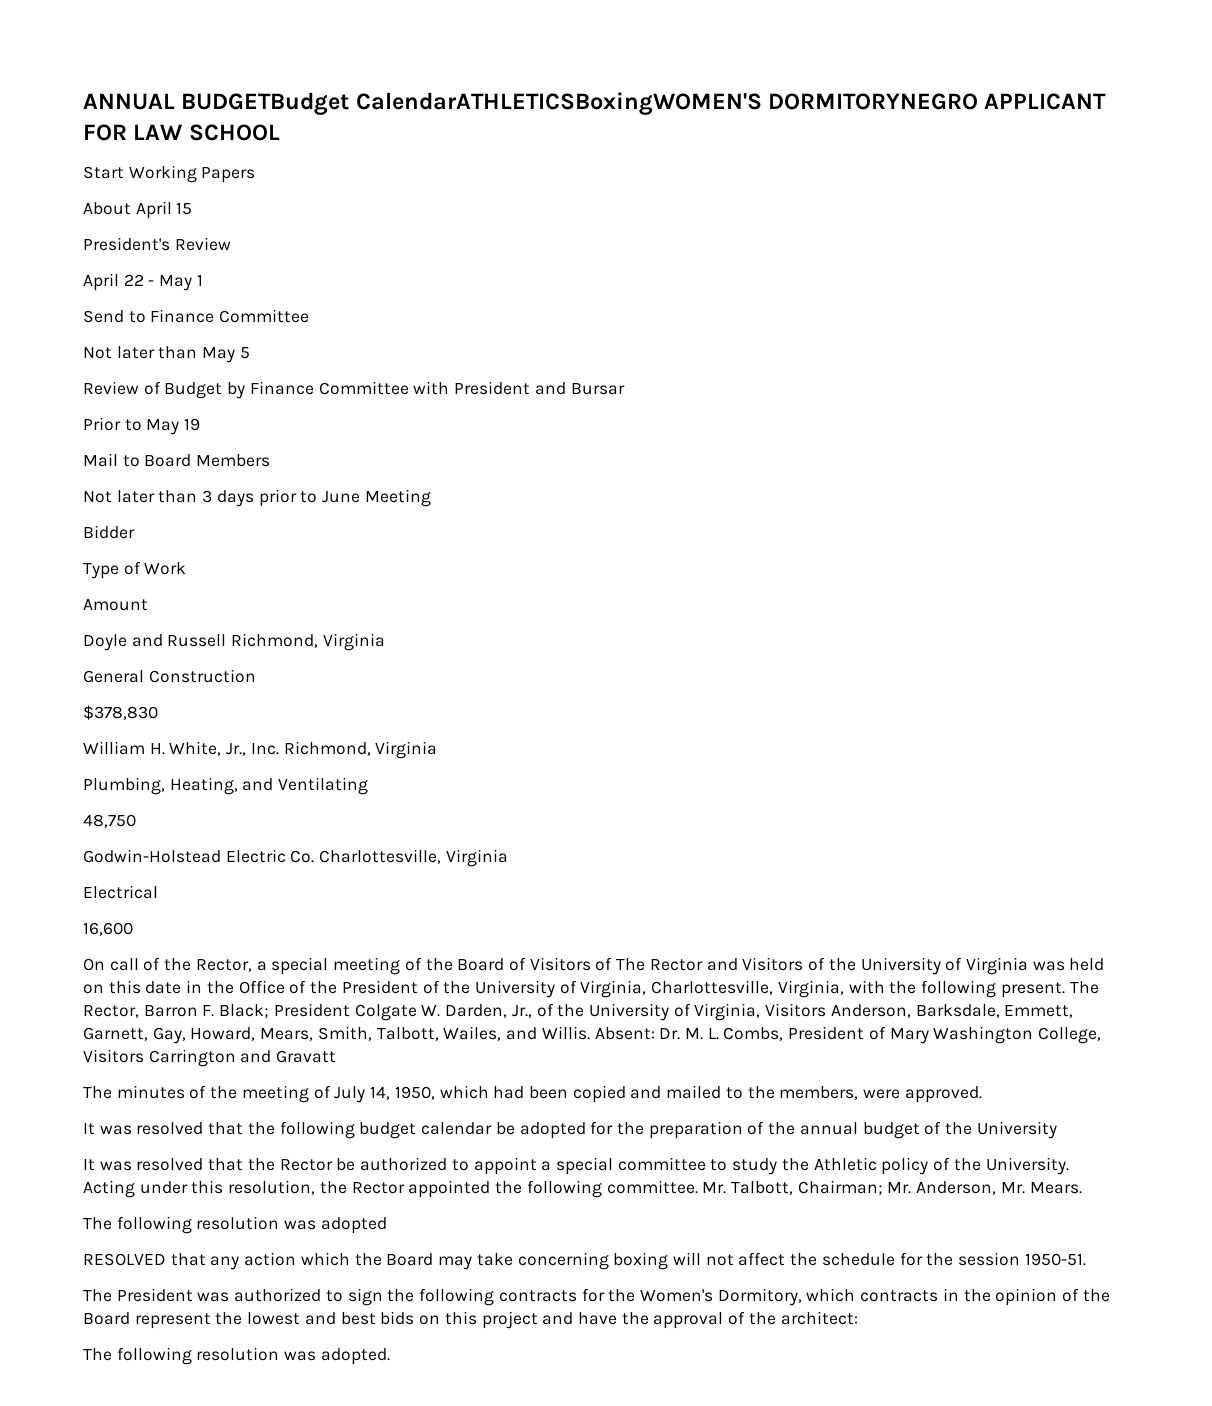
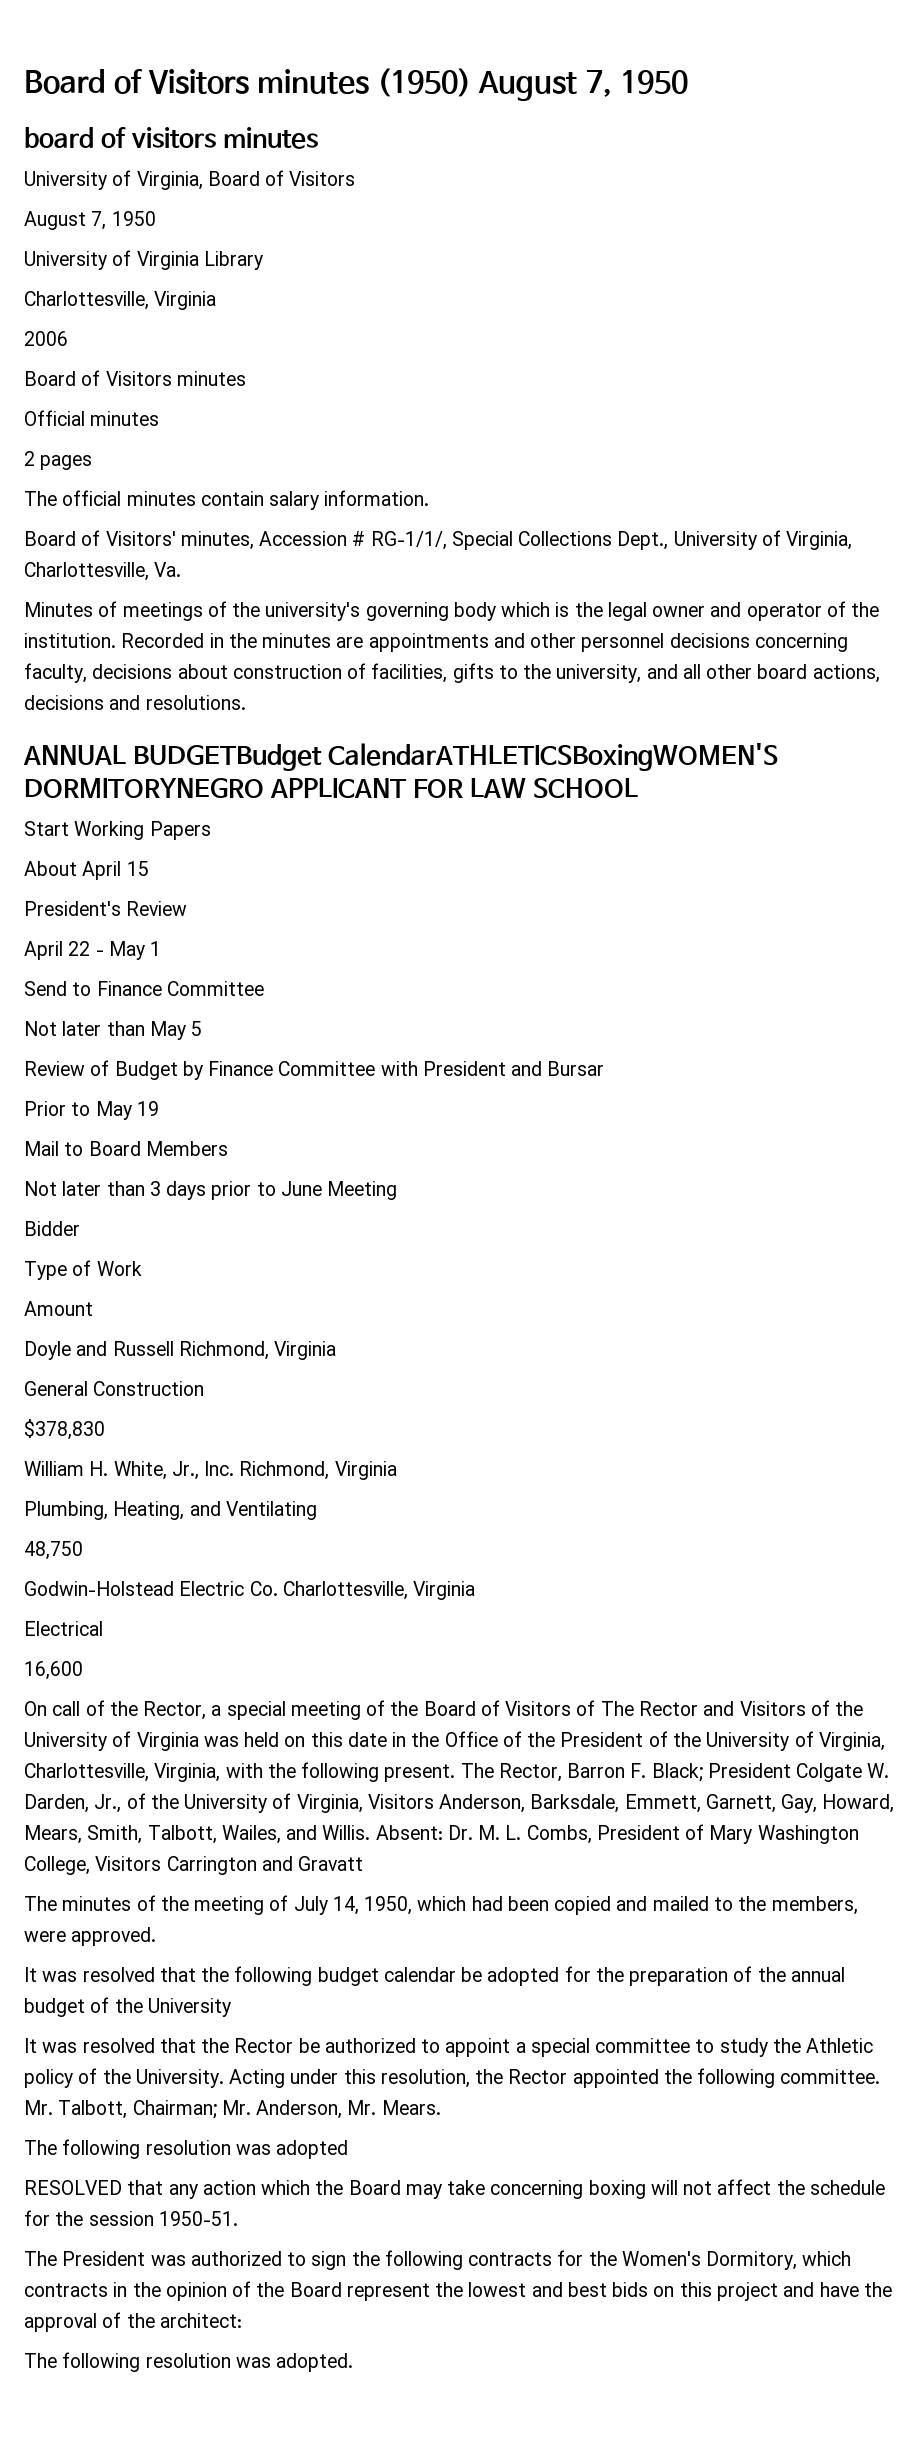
(83, 101) none -> [24,68,688,101] [24,127,319,149] [24,170,356,190] [24,211,156,230] [24,250,263,270] [24,291,217,310] [24,331,68,346] [24,370,246,386] [24,410,160,426] [24,451,93,470] [24,490,430,510] [24,530,853,550] [24,562,182,581] [24,601,880,621] [24,633,848,652] [24,663,880,683] [24,695,246,710] Board of Visitors minutes (1950) August 7, 1950 // board of visitors minutes // University of Virginia, Board of Visitors // August 7, 1950 // University of Virginia Library // Charlottesville, Virginia // 2006 // Board of Visitors minutes // Official minutes // 2 pages // The official minutes contain salary information. // Board of Visitors' minutes, Accession # RG-1/1/, Special Collections Dept., University of Virginia, Charlottesville, Va. // Minutes of meetings of the university's governing body which is the legal owner and operator of the institution. Recorded in the minutes are appointments and other personnel decisions concerning faculty, decisions about construction of facilities, gifts to the university, and all other board actions, decisions and resolutions. //

